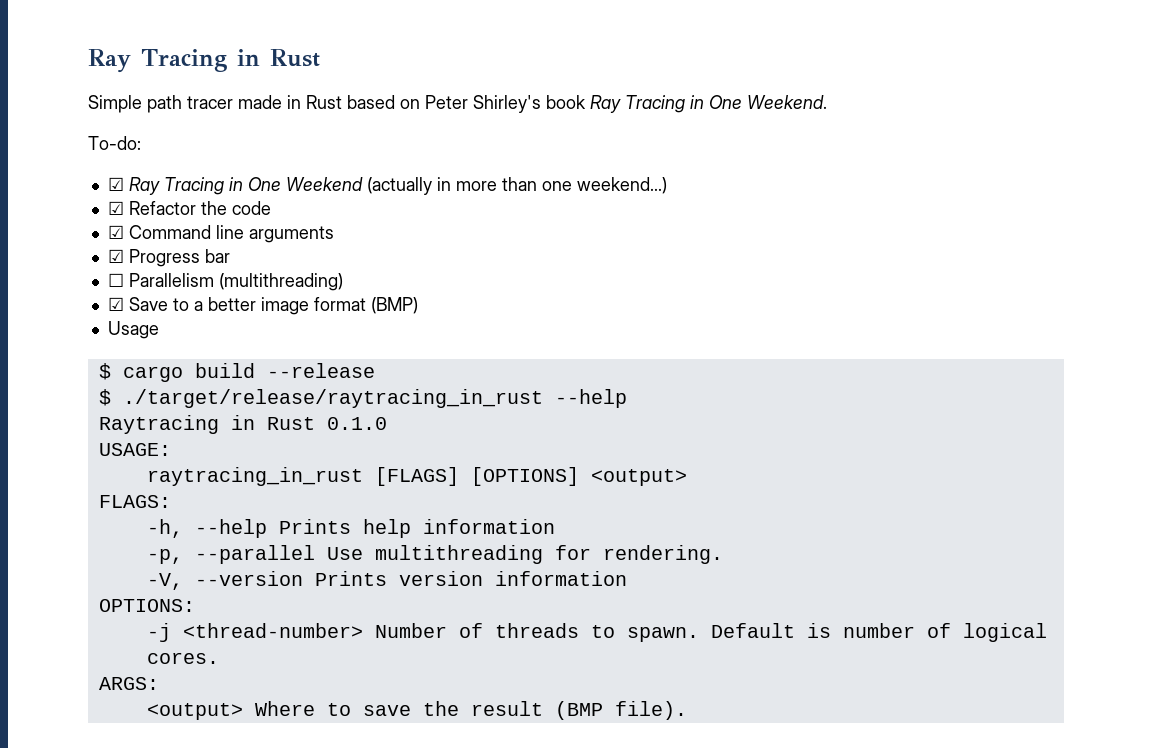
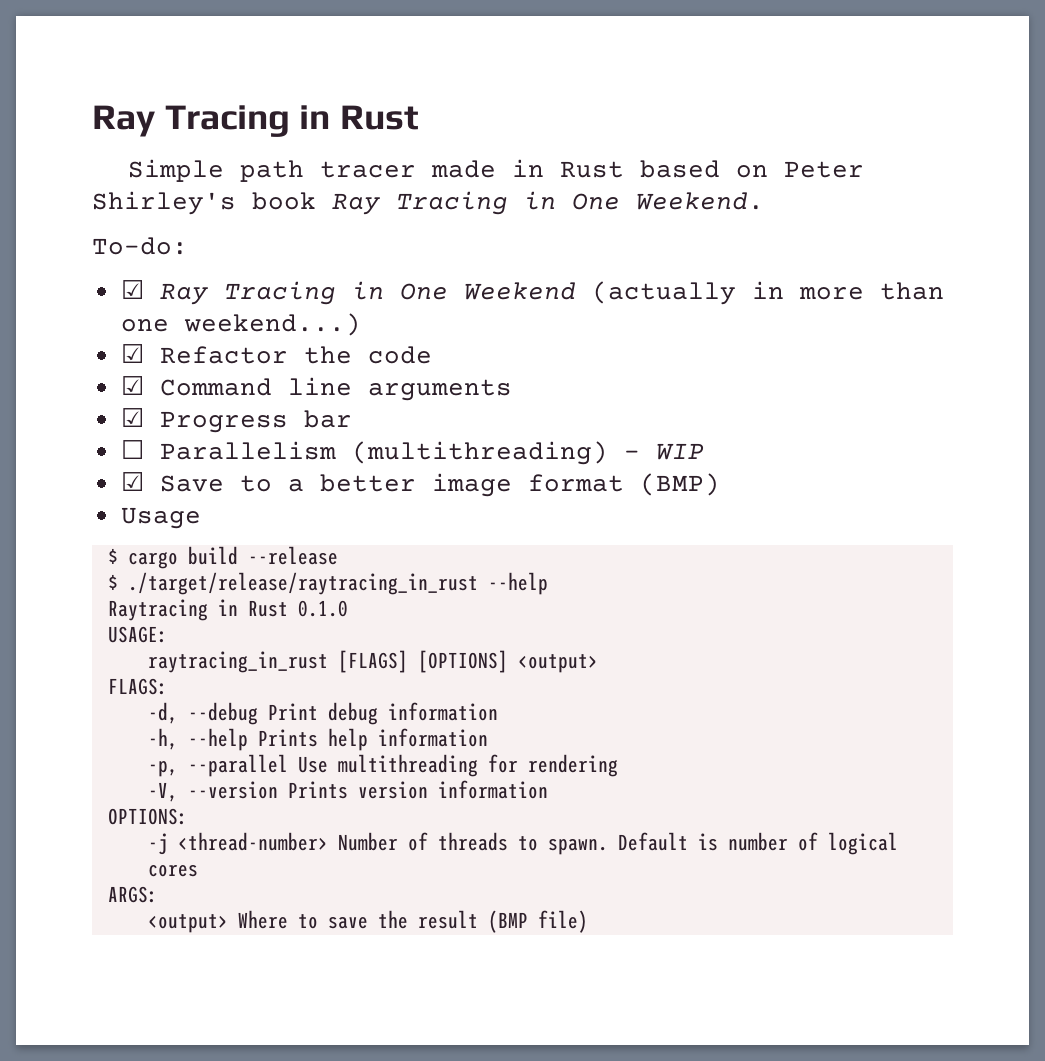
(343, 282) none -> [623,443,704,460] - WIP
(171, 501) none -> [147,702,498,725] // -d, --debug Print debug information
[602,545,723,564] rendering. -> [527,754,618,777] rendering
[146,652,219,664] cores. -> [147,864,198,877] cores
[614,701,687,720] file). -> [537,910,588,933] file)

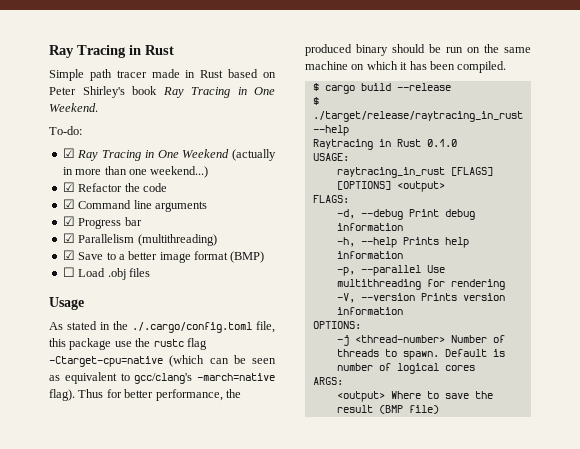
[120,440,144,459] ☐ -> [62,233,75,243] ☑
[623,443,704,460] - WIP -> (217, 240) none
[120,507,201,529] Usage -> [62,267,150,280] [49,297,84,310] [49,321,275,333] [49,338,207,350] [49,355,276,367] [49,372,275,384] [49,389,241,401] [305,44,531,56] [305,61,507,73] ☐ Load .obj files // Usage // As stated in the ./.cargo/config.toml file, this package use the rustc flag -Ctarget-cpu=native (which can be seen as equivalent to gcc/clang's -march=native flag). Thus for better performance, the produced binary should be run on the same machine on which it has been compiled.

